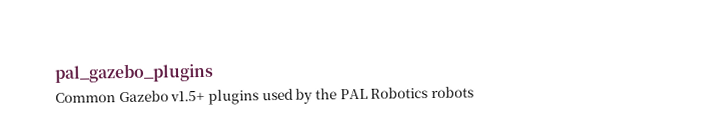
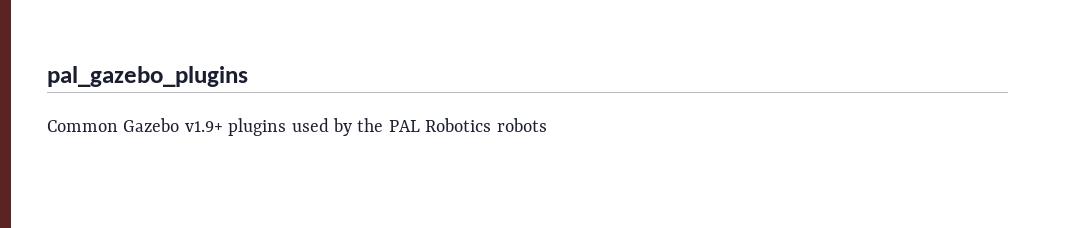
[170,90,206,102] v1.5+ -> [184,121,223,132] v1.9+

